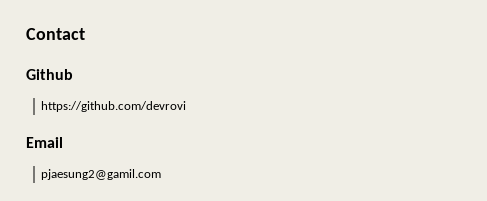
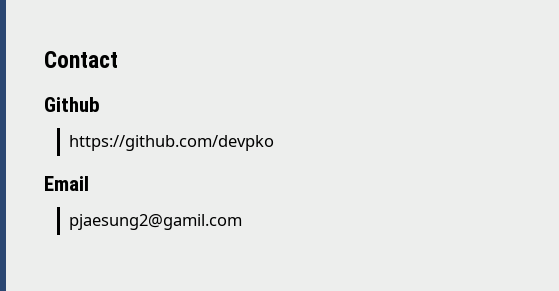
[41,101,187,112] https://github.com/devrovi -> [68,135,274,151] https://github.com/devpko

